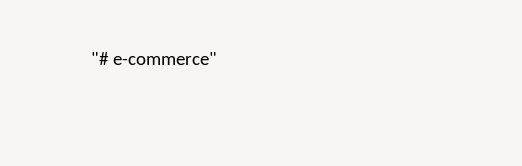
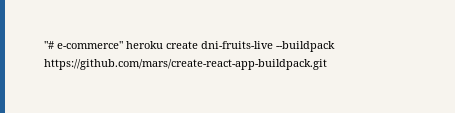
(217, 58) none -> [126,41,335,52] [44,59,327,70] heroku create dni-fruits-live --buildpack https://github.com/mars/create-react-app-buildpack.git

